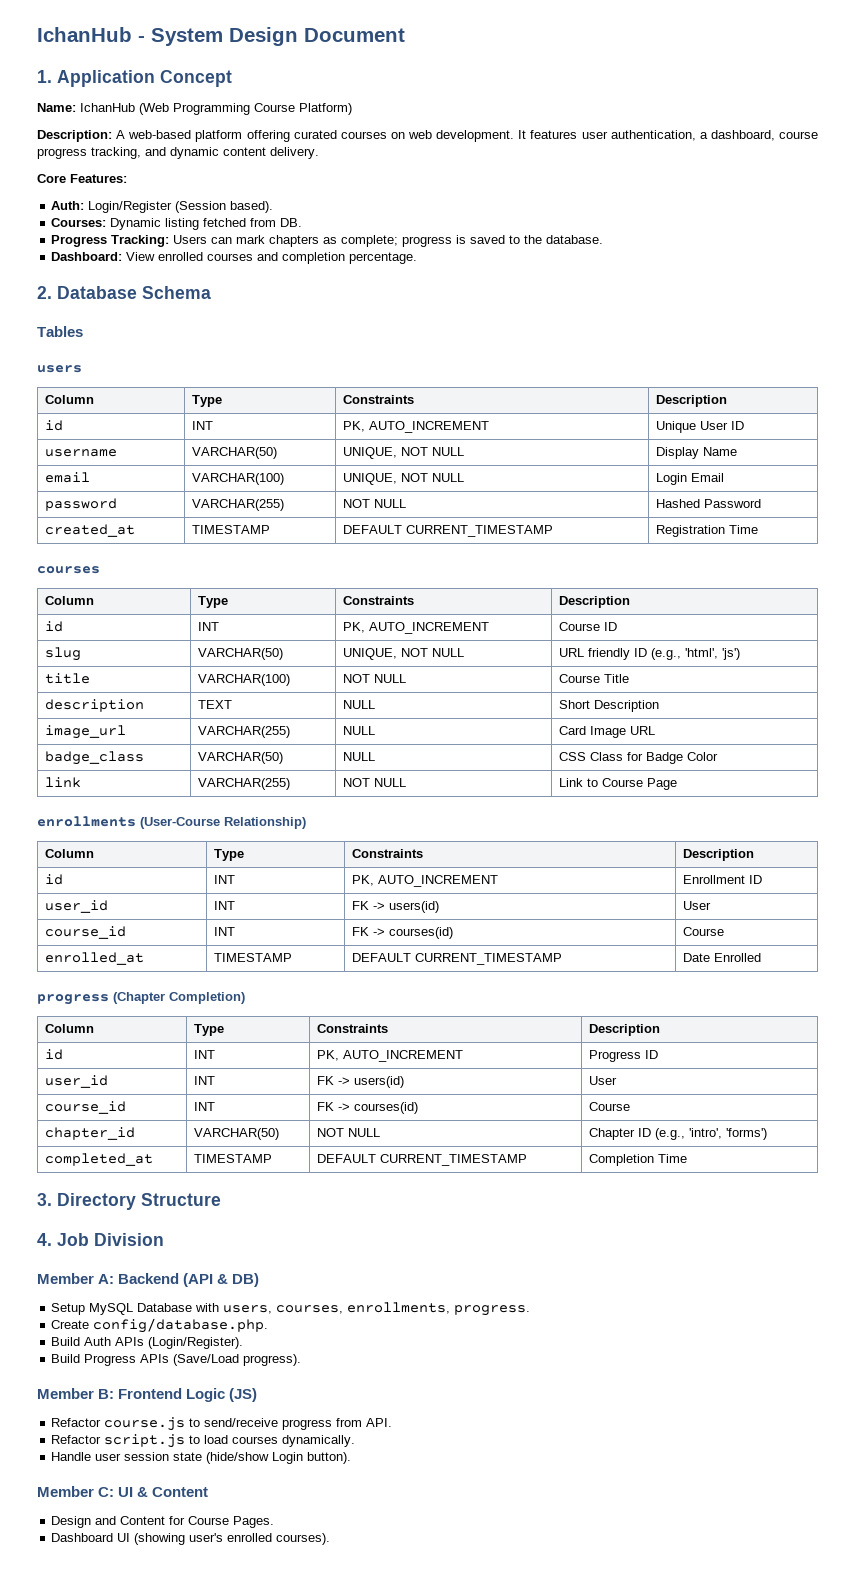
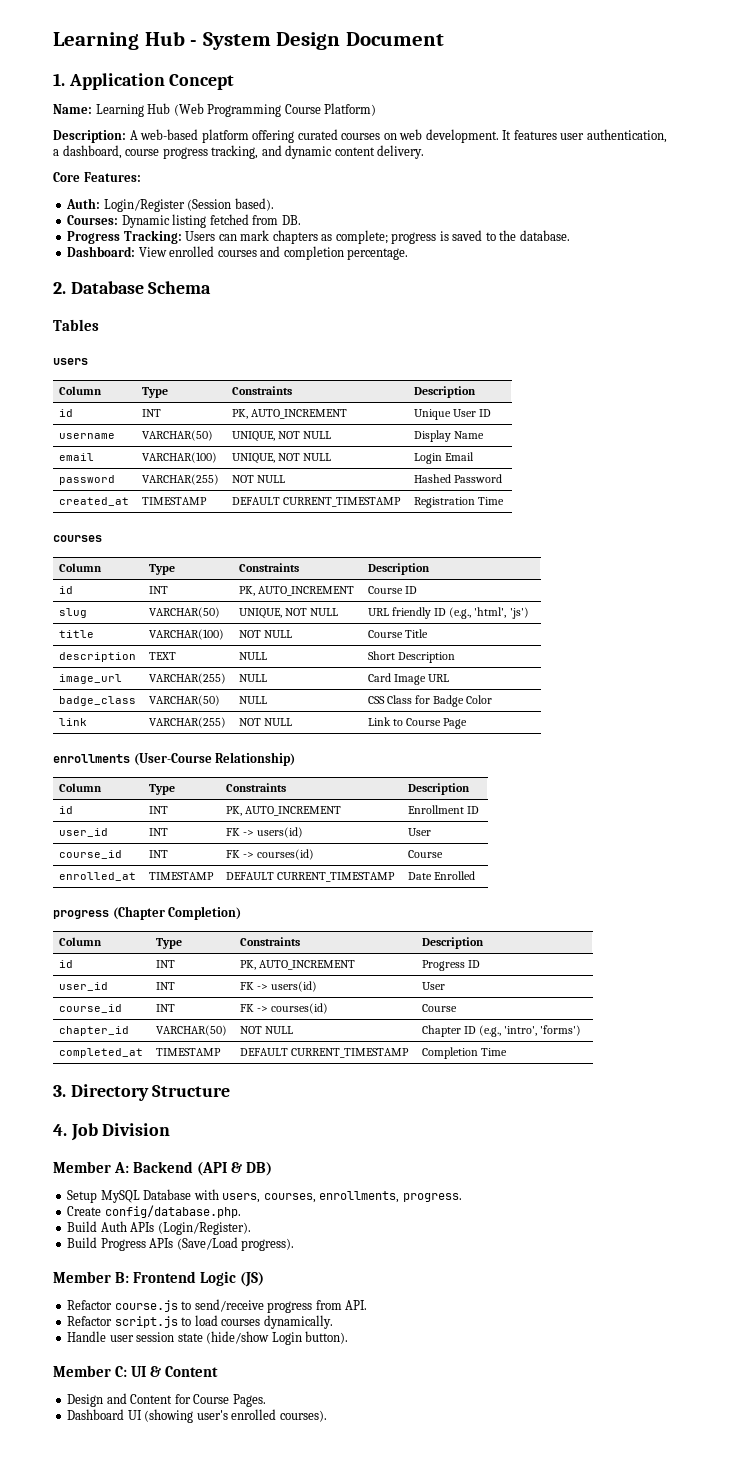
[37,27,132,42] IchanHub -> [53,31,185,50] Learning Hub
[80,103,135,112] IchanHub -> [95,103,171,117] Learning Hub

